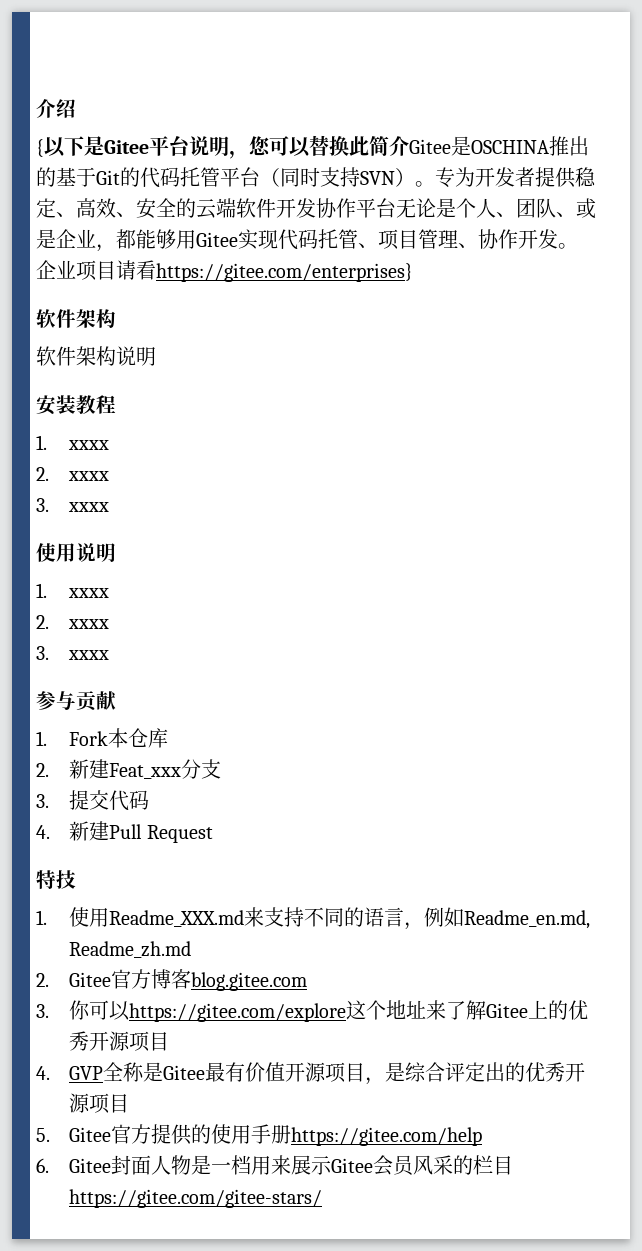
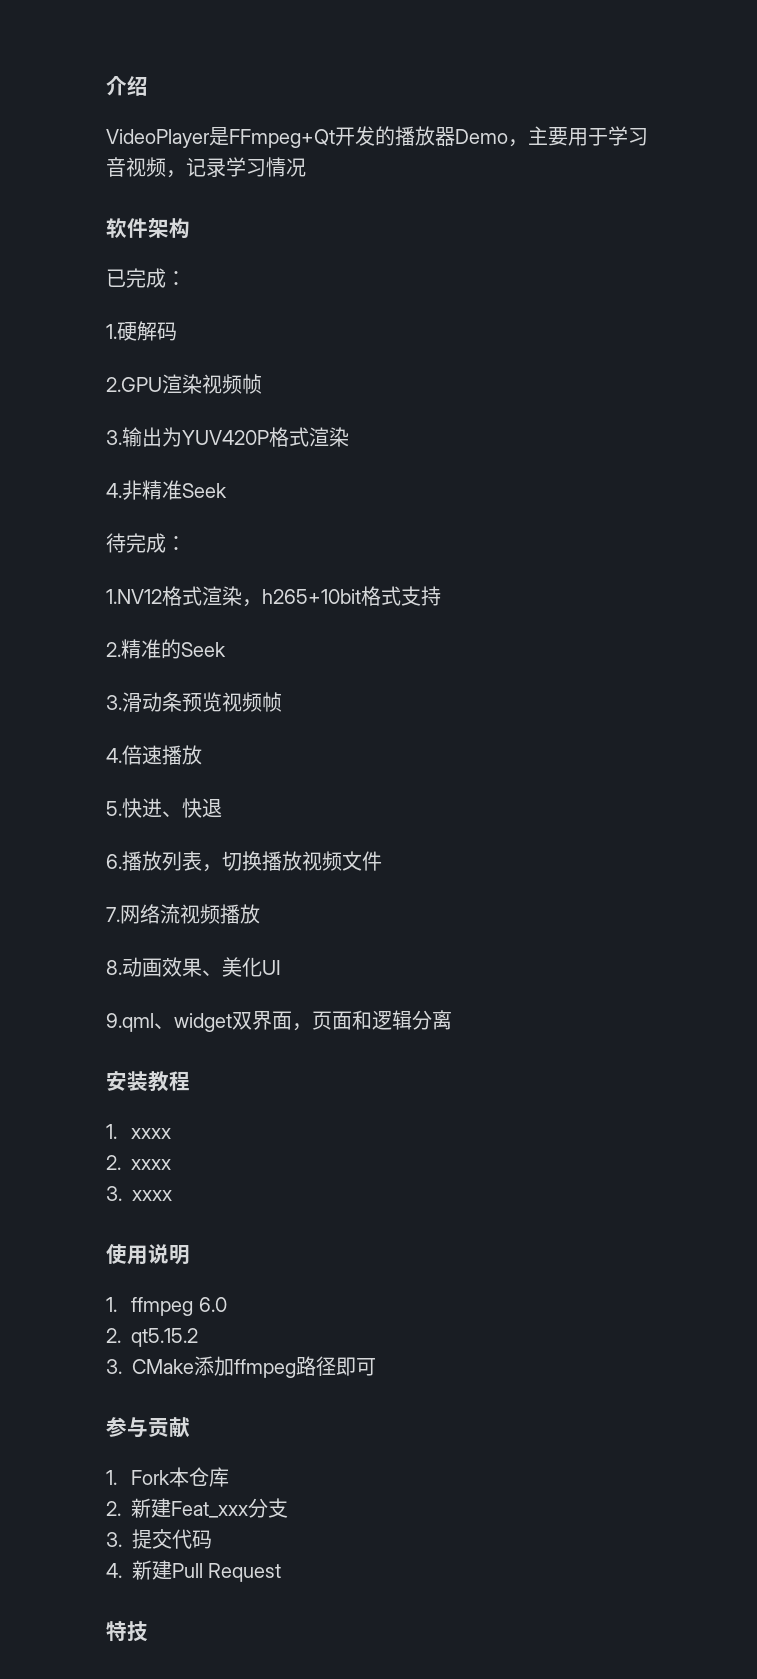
[36,135,589,159] [36,167,596,188] [36,198,596,219] [36,229,578,252] [36,260,413,282] [36,309,116,328] [36,346,156,366] {以下是Gitee平台说明，您可以替换此简介Gitee是OSCHINA推出的基于Git的代码托管平台（同时支持SVN）。专为开发者提供稳定、高效、安全的云端软件开发协作平台无论是个人、团队、或是企业，都能够用Gitee实现代码托管、项目管理、协作开发。企业项目请看https://gitee.com/enterprises} // 软件架构 // 软件架构说明 -> [106,126,648,148] [106,157,306,178] [106,218,190,239] [106,268,186,288] [106,321,177,341] [106,374,262,394] [106,427,349,447] [106,480,227,500] [106,533,186,553] [106,586,441,607] [106,639,226,659] [106,692,282,712] [106,745,202,765] [106,798,222,818] [106,851,382,872] [106,904,260,924] [106,957,281,977] [106,1010,452,1032] VideoPlayer是FFmpeg+Qt开发的播放器Demo，主要用于学习音视频，记录学习情况 // 软件架构 // 已完成： // 1.硬解码 // 2.GPU渲染视频帧 // 3.输出为YUV420P格式渲染 // 4.非精准Seek // 待完成： // 1.NV12格式渲染，h265+10bit格式支持 // 2.精准的Seek // 3.滑动条预览视频帧 // 4.倍速播放 // 5.快进、快退 // 6.播放列表，切换播放视频文件 // 7.网络流视频播放 // 8.动画效果、美化UI // 9.qml、widget双界面，页面和逻辑分离
[68,588,110,598] [36,615,110,629] [36,646,110,660] xxxx // 2. xxxx // 3. xxxx -> [131,1297,227,1316] [106,1328,199,1347] [106,1356,376,1378] ffmpeg 6.0 // 2. qt5.15.2 // 3. CMake添加ffmpeg路径即可
[36,907,591,930] [69,941,192,958] [36,969,308,991] [36,1000,589,1022] [69,1031,170,1052] [36,1062,586,1085] [69,1093,130,1114] [36,1124,483,1146] [36,1155,514,1176] [69,1189,323,1208] // 1.使用Readme_XXX.md来支持不同的语言，例如Readme_en.md, Readme_zh.md // 2. Gitee官方博客blog.gitee.com // 3.你可以https://gitee.com/explore这个地址来了解Gitee上的优秀开源项目 // 4. GVP全称是Gitee最有价值开源项目，是综合评定出的优秀开源项目 // 5. Gitee官方提供的使用手册https://gitee.com/help // 6. Gitee封面人物是一档用来展示Gitee会员风采的栏目https://gitee.com/gitee-stars/ -> (148, 1631) none

